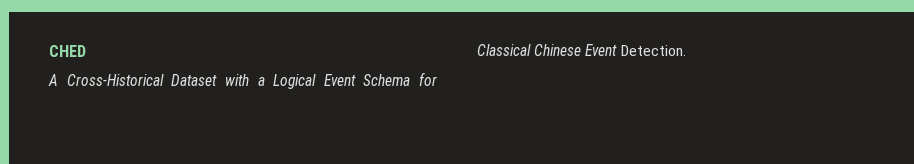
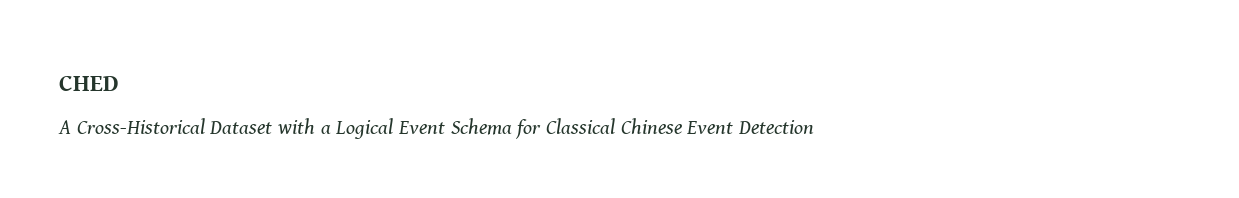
[620,45,686,56] Detection. -> [738,120,815,134] Detection

